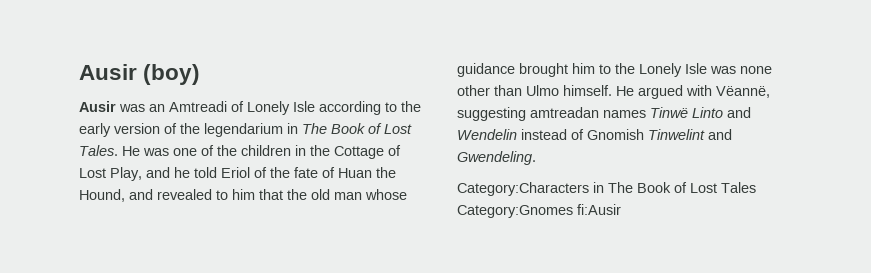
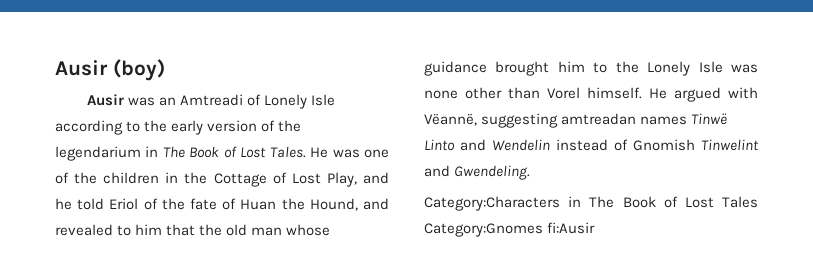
[526,85,559,96] Ulmo -> [547,87,580,99] Vorel

